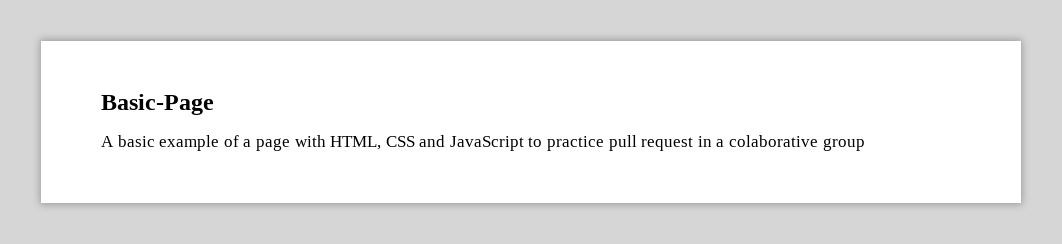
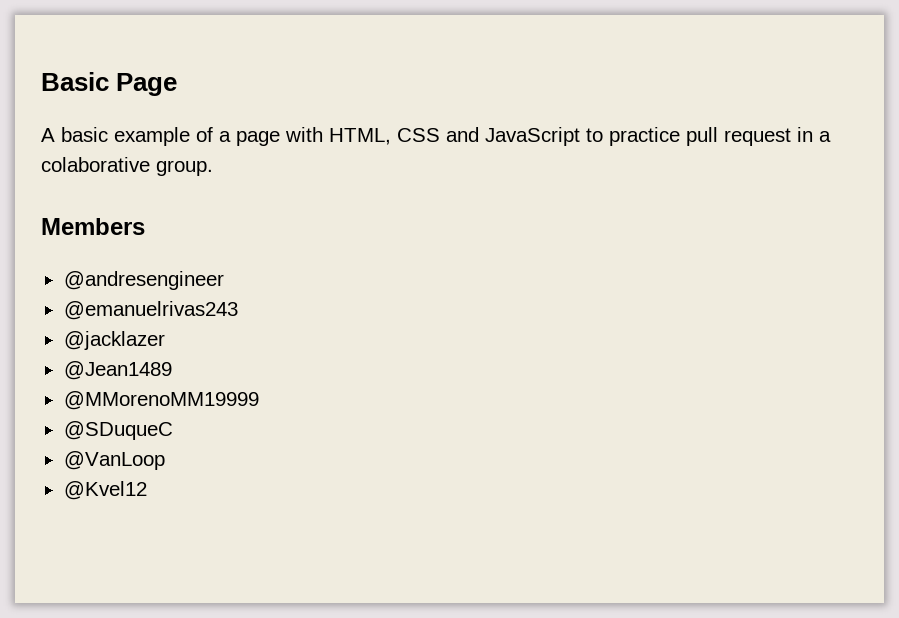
[101,94,214,115] Basic-Page -> [41,72,178,96] Basic Page
[822,138,865,151] group -> [156,160,213,176] [41,218,145,235] [63,271,224,290] [63,301,238,320] [63,331,165,350] [63,361,172,380] [63,391,259,410] [63,421,173,440] [63,451,165,470] [63,481,147,500] group. // Members // @andresengineer // @emanuelrivas243 // @jacklazer // @Jean1489 // @MMorenoMM19999 // @SDuqueC // @VanLoop // @Kvel12

